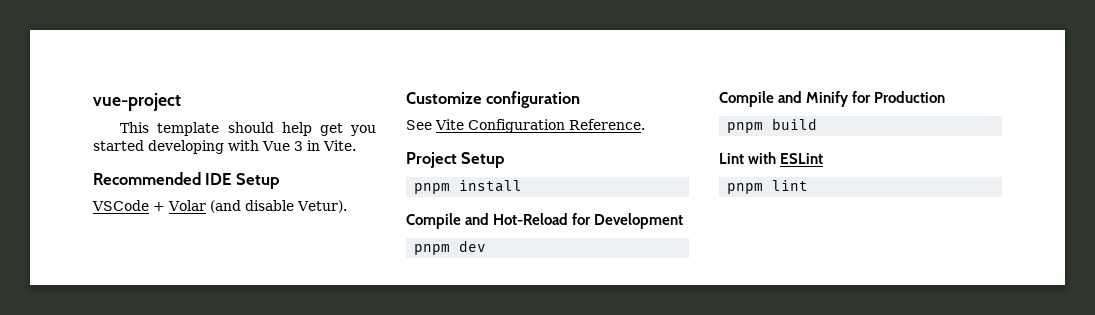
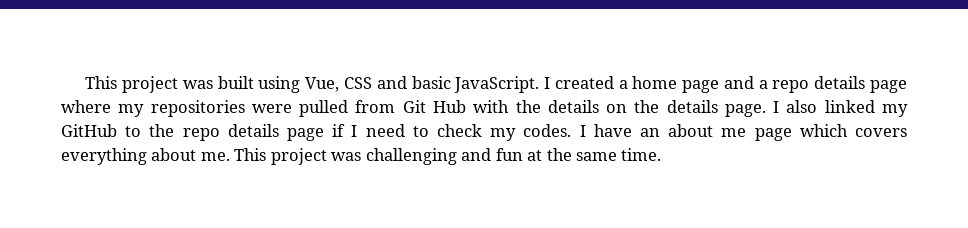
[93,93,181,111] [120,122,376,136] [93,140,356,154] [93,172,279,189] [92,200,347,213] [406,91,581,108] [406,119,645,133] [406,152,505,168] [414,180,523,194] [406,213,684,229] [414,240,487,255] [719,91,946,107] [727,118,818,133] [719,152,824,164] [727,180,809,194] vue-project // This template should help get you started developing with Vue 3 in Vite. // Recommended IDE Setup // VSCode + Volar (and disable Vetur). // Customize configuration // See Vite Configuration Reference. // Project Setup // pnpm install // Compile and Hot-Reload for Development // pnpm dev // Compile and Minify for Production // pnpm build // Lint with ESLint // pnpm lint -> [85,76,908,93] [61,100,909,117] [61,124,908,141] [61,148,662,165] This project was built using Vue, CSS and basic JavaScript. I created a home page and a repo details page where my repositories were pulled from Git Hub with the details on the details page. I also linked my GitHub to the repo details page if I need to check my codes. I have an about me page which covers everything about me. This project was challenging and fun at the same time.

